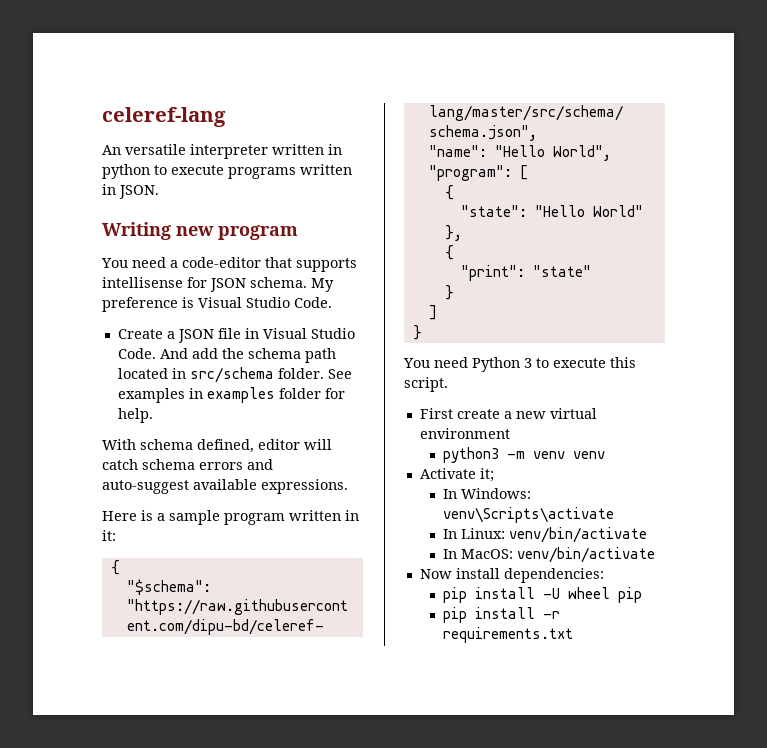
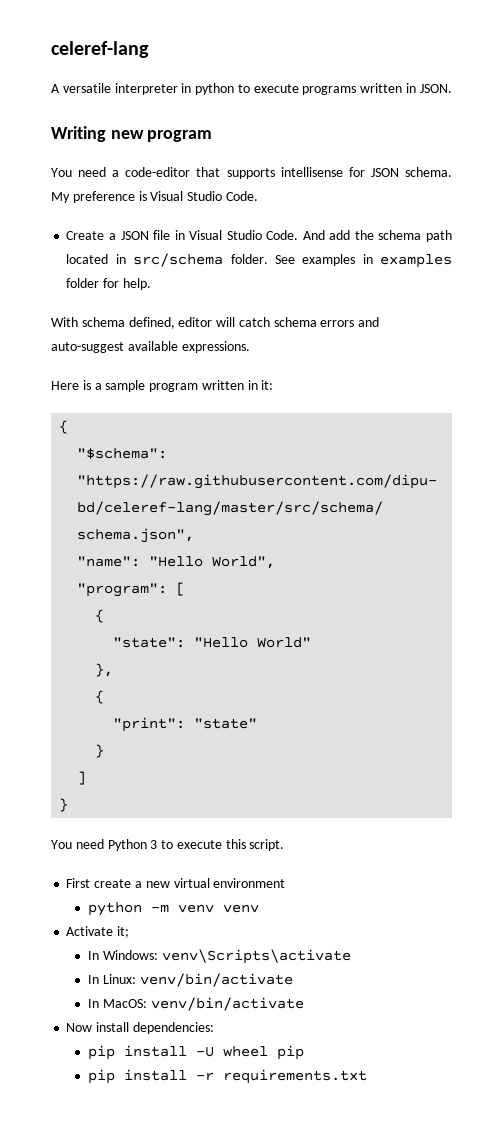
[102,145,121,155] An -> [51,84,60,93] A
[272,144,324,155] written -> (178, 89) none
[442,447,499,463] python3 -> [88,902,143,916] python

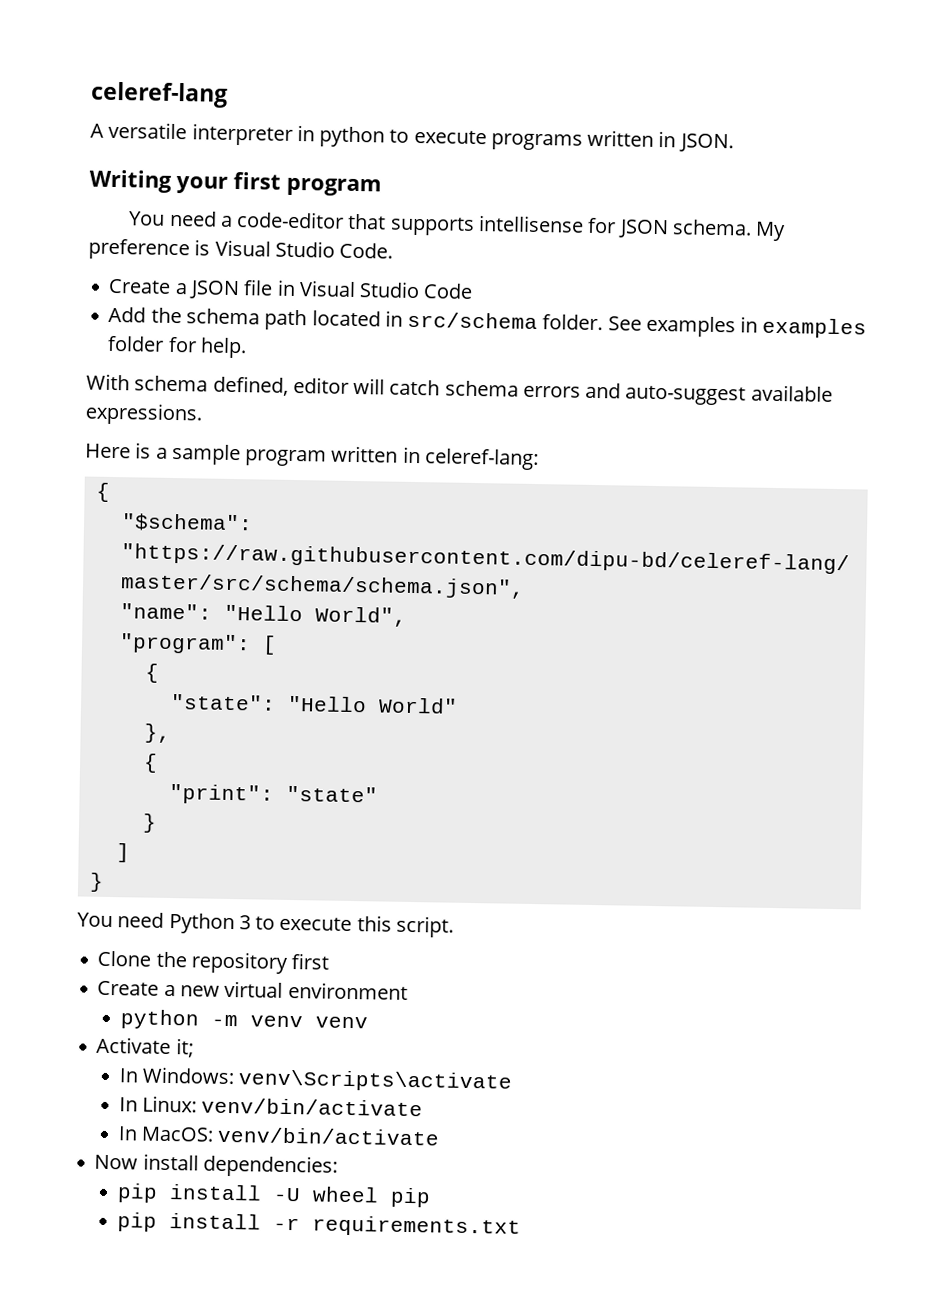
[110,130,144,139] new -> [176,171,281,194] your first
[266,230,351,240] Code. And add -> [423,283,474,299] [108,306,147,323] Code // Add
[261,380,274,390] it: -> [424,448,539,471] celeref-lang:
[66,878,132,888] First create -> [97,950,330,974] [97,980,160,996] Clone the repository first // Create

